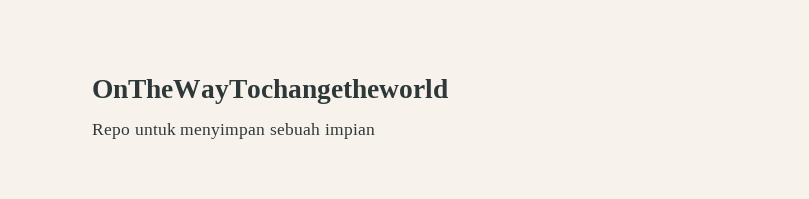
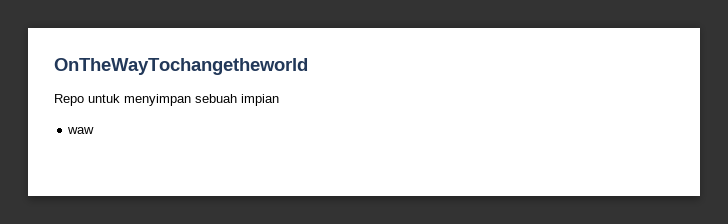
(375, 131) none -> [67,127,95,134] // waw

